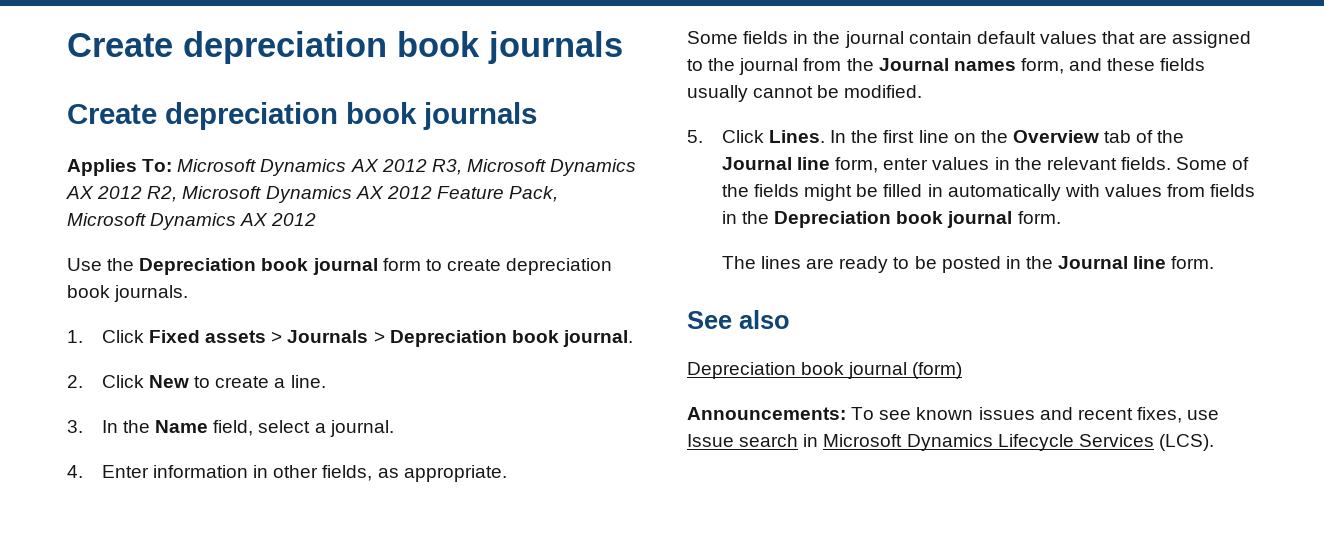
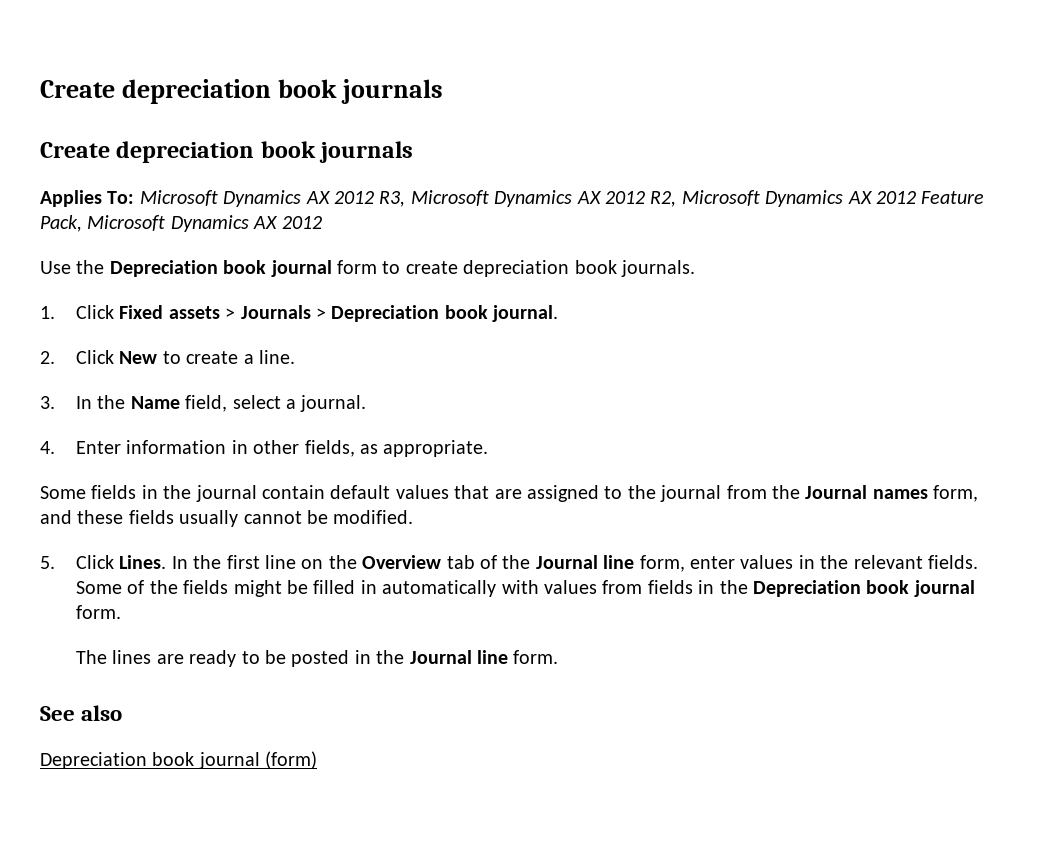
[687,407,1220,423] [687,434,1214,451] // Announcements: To see known issues and recent fixes, use Issue search in Microsoft Dynamics Lifecycle Services (LCS). -> (318, 760) none

